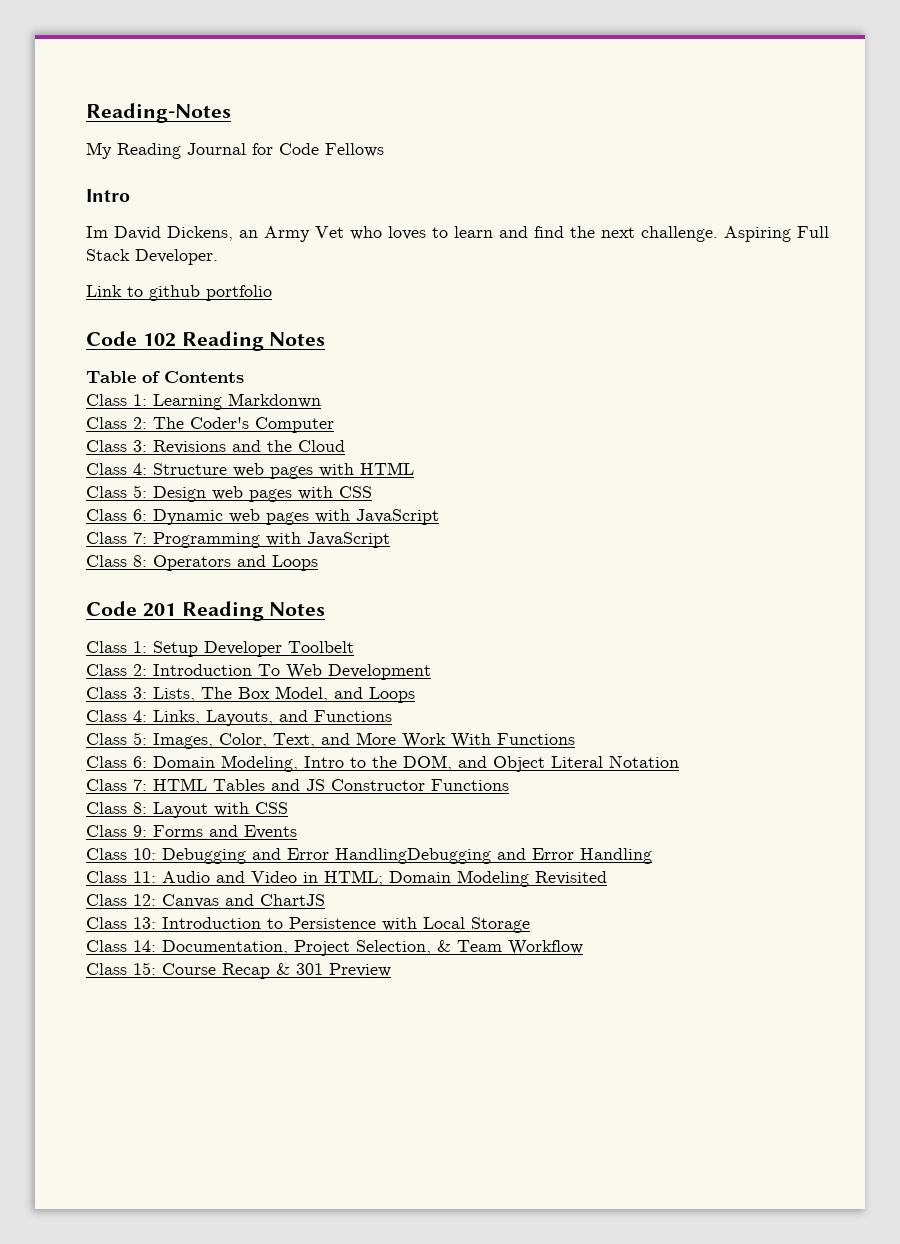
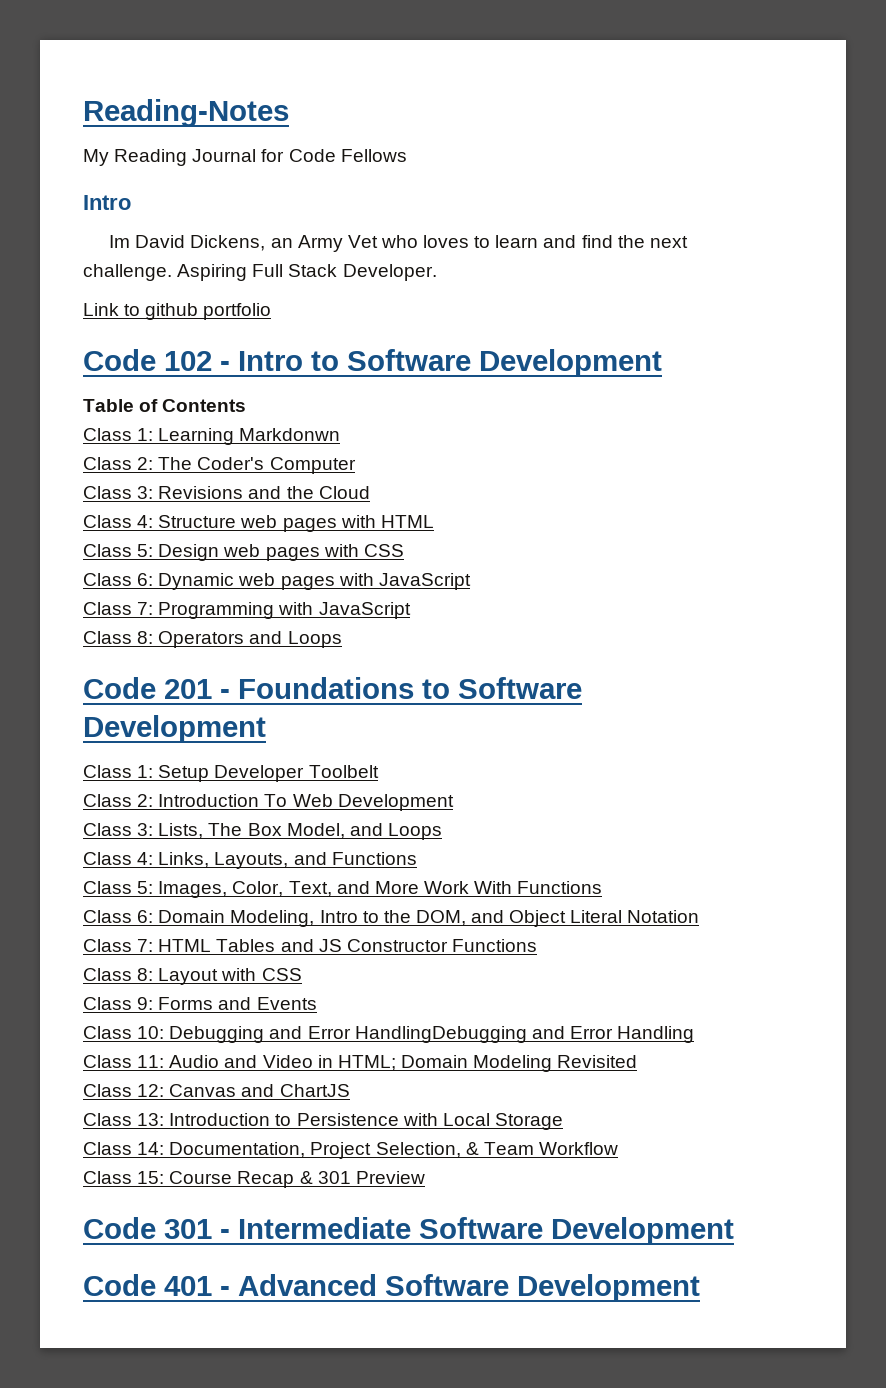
[181,331,326,351] Reading Notes -> [220,349,662,377] - Intro to Software Development
[181,601,326,621] Reading Notes -> [220,677,582,699] [83,715,266,743] - Foundations to Software Development
(391, 970) none -> [83,1217,734,1245] [83,1274,700,1302] // Code 301 - Intermediate Software Development // Code 401 - Advanced Software Development

